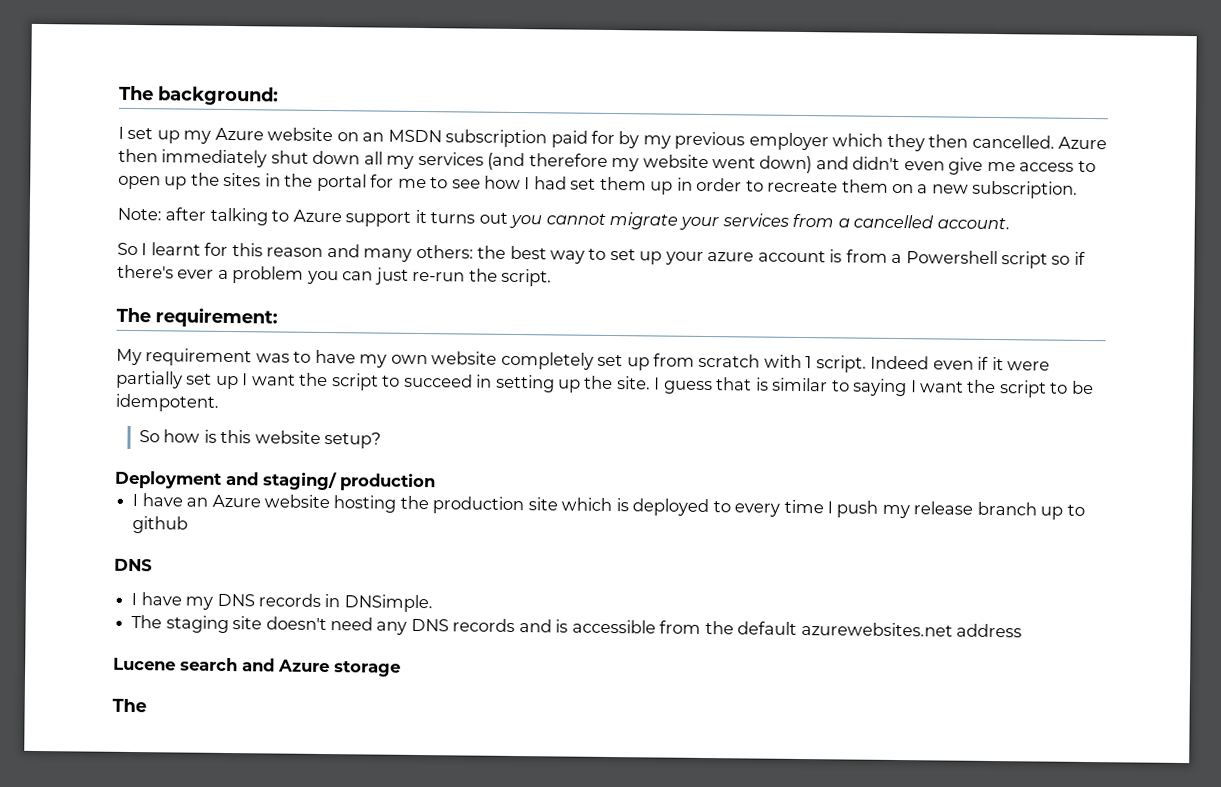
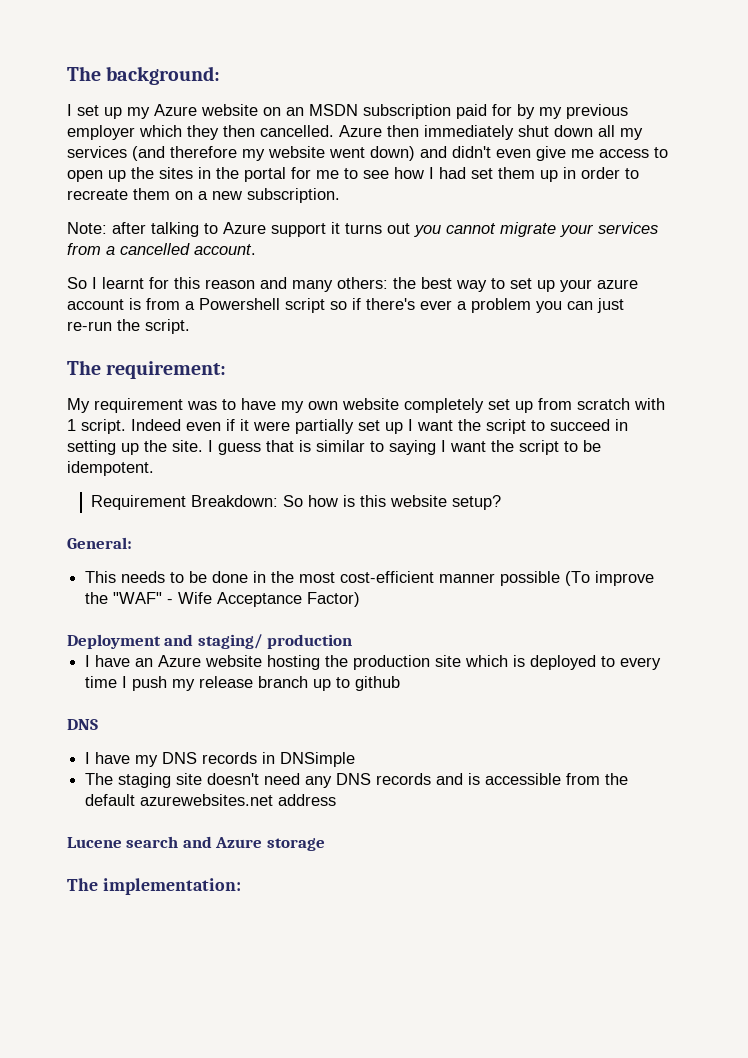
(219, 402) none -> [91,495,279,510] Requirement Breakdown:
(382, 440) none -> [67,537,132,549] [85,571,655,586] [85,592,361,607] // General: // This needs to be done in the most cost-efficient manner possible (To improve the "WAF" - Wife Acceptance Factor)
[343,594,433,613] DNSimple. -> [280,752,356,767] DNSimple
(147, 705) none -> [102,878,241,895] implementation:

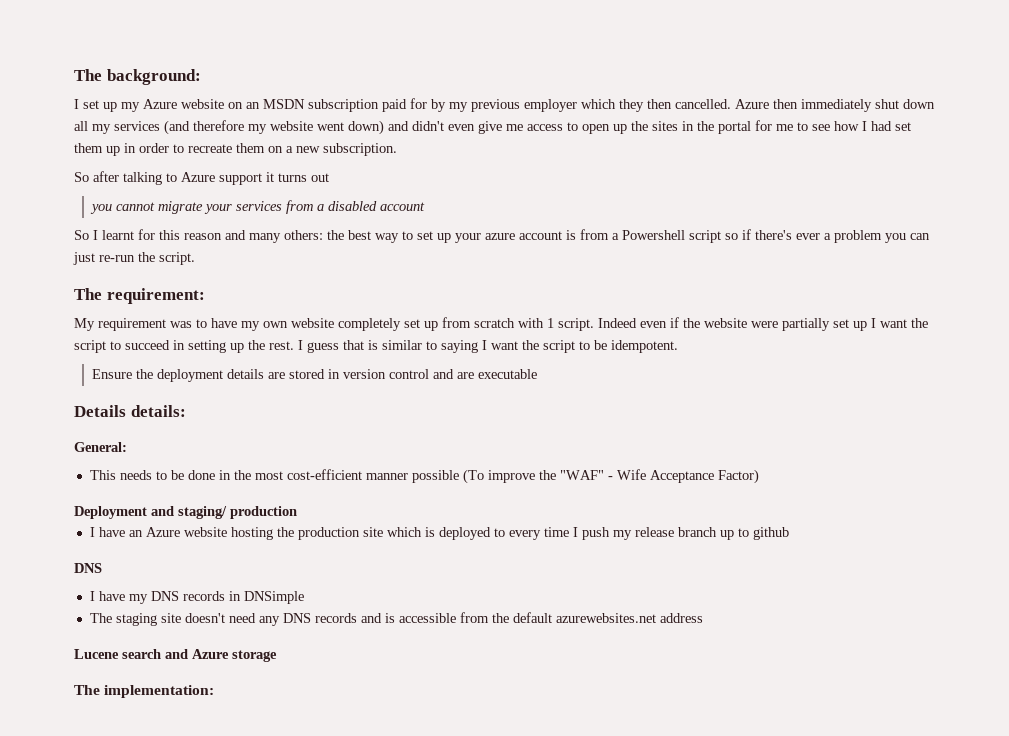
[67,222,107,234] Note: -> [74,172,89,182] So
(410, 228) none -> (329, 177) //
[120,243,256,255] cancelled account. -> [328,201,426,211] disabled account
[240,419,249,431] it -> [683,318,747,328] the website
[172,440,203,452] site. -> [269,341,294,350] rest.
[91,495,502,510] Requirement Breakdown: So how is this website setup? -> [92,369,538,382] [74,405,186,417] Ensure the deployment details are stored in version control and are executable // Details details:

